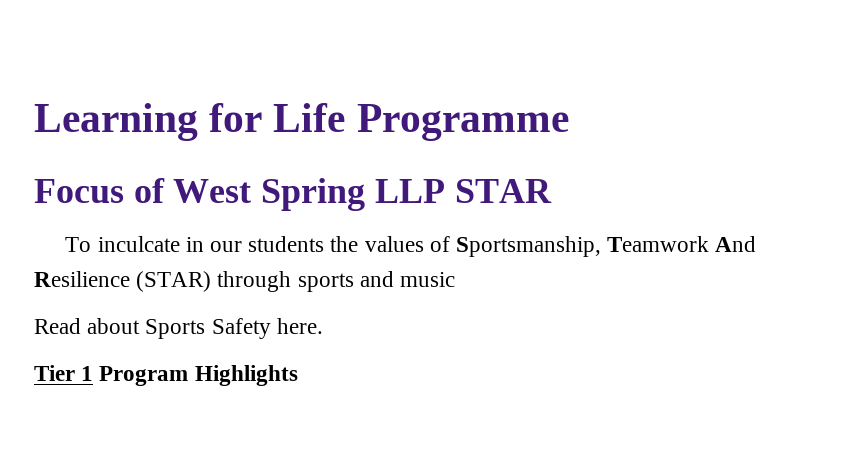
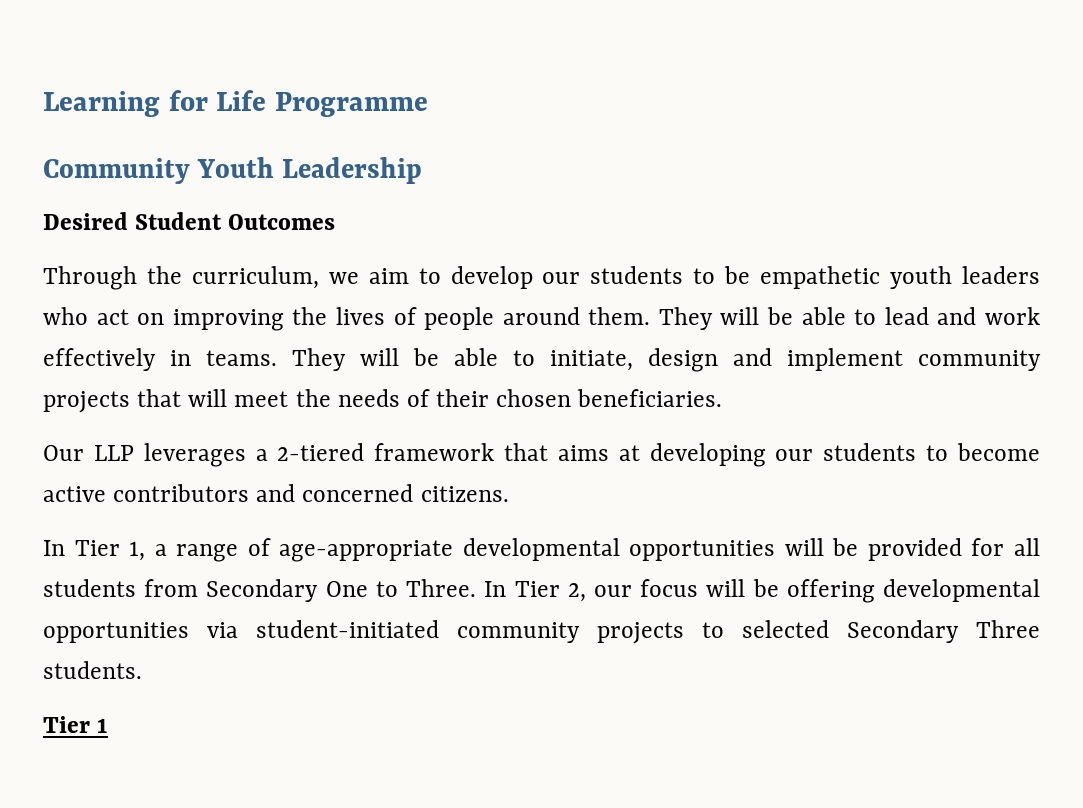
[34,178,552,211] [65,236,757,257] [34,271,456,292] [34,318,323,339] Focus of West Spring LLP STAR // To inculcate in our students the values of Sportsmanship, Teamwork And Resilience (STAR) through sports and music // Read about Sports Safety here. -> [43,157,423,184] [43,212,336,230] [43,266,1040,290] [43,307,1041,331] [43,348,1041,372] [43,389,723,413] [43,443,1040,467] [43,484,509,502] [43,538,1040,562] [43,579,1040,603] [43,620,1040,644] [43,661,142,679] Community Youth Leadership // Desired Student Outcomes // Through the curriculum, we aim to develop our students to be empathetic youth leaders who act on improving the lives of people around them. They will be able to lead and work effectively in teams. They will be able to initiate, design and implement community projects that will meet the needs of their chosen beneficiaries. // Our LLP leverages a 2-tiered framework that aims at developing our students to become active contributors and concerned citizens. // In Tier 1, a range of age-appropriate developmental opportunities will be provided for all students from Secondary One to Three. In Tier 2, our focus will be offering developmental opportunities via student-initiated community projects to selected Secondary Three students.
[99,365,298,386] Program Highlights -> (109, 725) none

